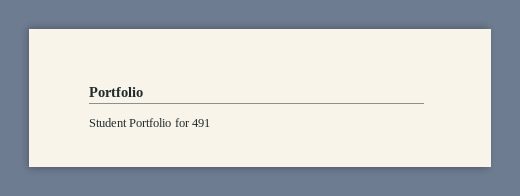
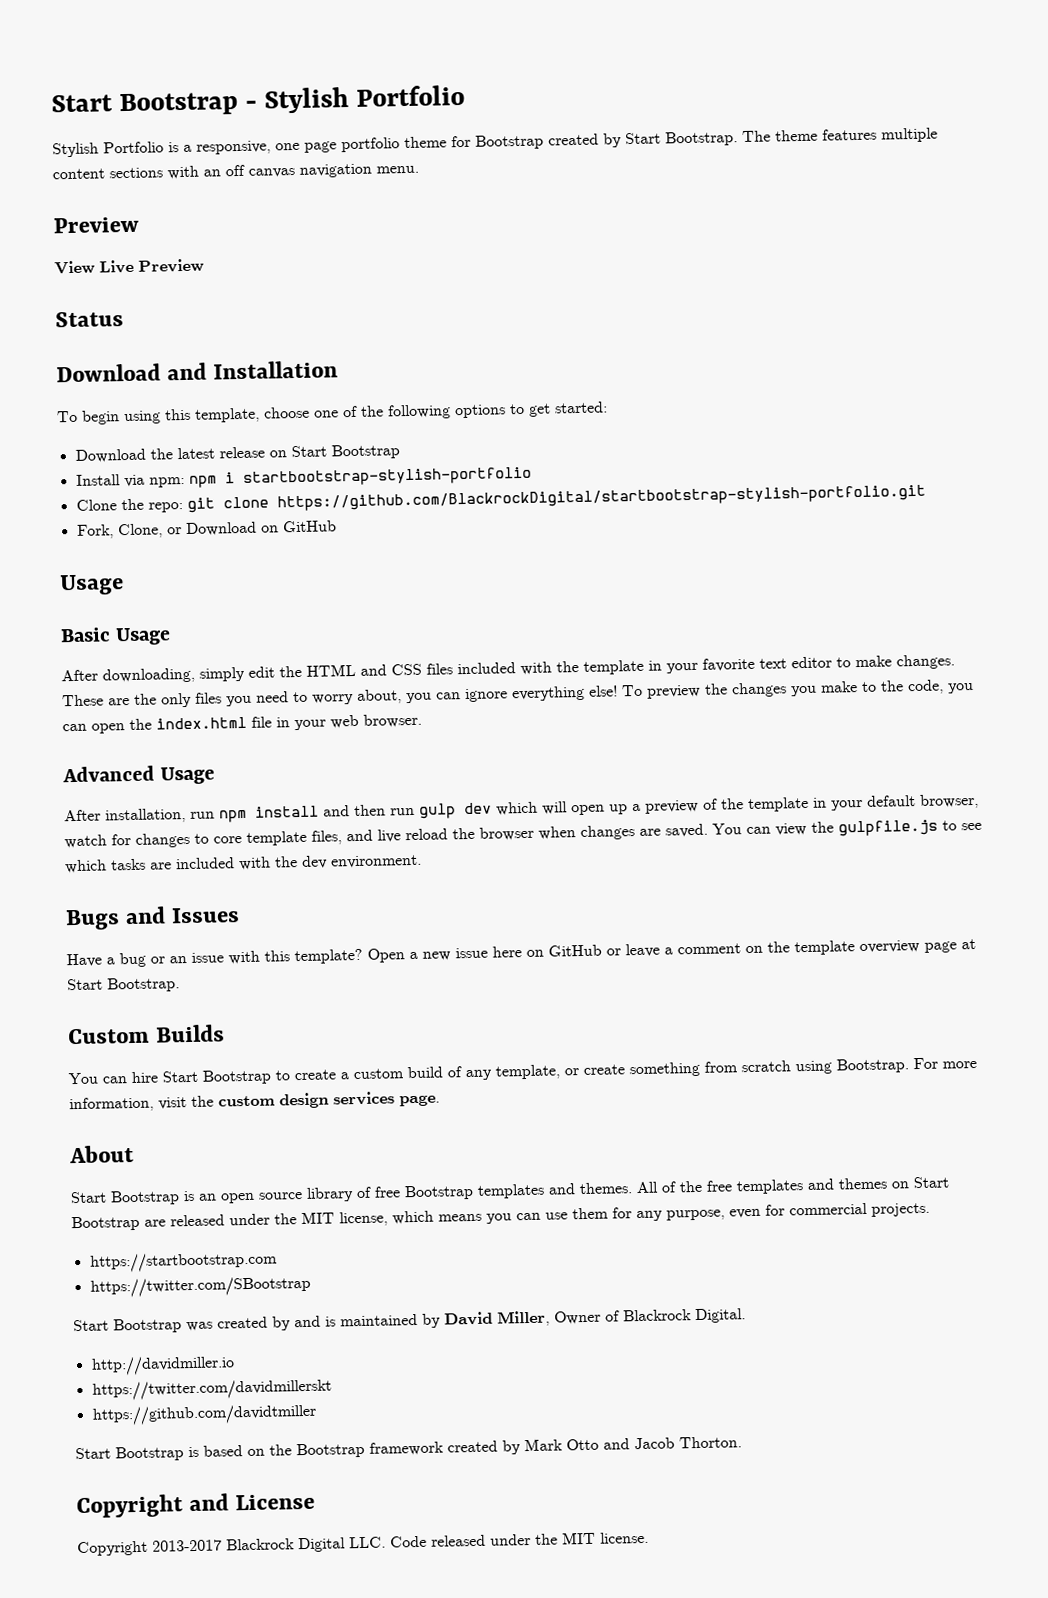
[89,87,143,97] [89,118,211,127] Portfolio // Student Portfolio for 491 -> [51,84,466,117] [52,127,938,158] [52,163,419,180] [53,216,139,234] [54,258,204,275] [55,311,124,328] [56,360,339,383] [57,401,608,425] [74,444,400,463] [75,466,532,488] [75,484,926,513] [76,520,337,539] [59,574,124,596] [60,627,172,646] [61,654,955,684] [62,679,974,708] [62,713,422,734] [62,765,216,785] [64,793,979,824] [64,819,982,849] [65,854,422,874] [65,906,241,931] [66,938,976,968] [67,977,180,993] [68,1024,226,1045] [68,1057,977,1085] [69,1091,440,1113] [69,1145,134,1164] [70,1176,949,1206] [71,1202,930,1232] [89,1251,278,1273] [89,1275,311,1298] [73,1308,746,1334] [90,1355,235,1376] [91,1378,332,1401] [91,1403,317,1426] [75,1436,742,1462] [76,1493,316,1519] [77,1531,649,1557] Start Bootstrap - Stylish Portfolio // Stylish Portfolio is a responsive, one page portfolio theme for Bootstrap created by Start Bootstrap. The theme features multiple content sections with an off canvas navigation menu. // Preview // View Live Preview // Status // Download and Installation // To begin using this template, choose one of the following options to get started: // Download the latest release on Start Bootstrap // Install via npm: npm i startbootstrap-stylish-portfolio // Clone the repo: git clone https://github.com/BlackrockDigital/startbootstrap-stylish-portfolio.git // Fork, Clone, or Download on GitHub // Usage // Basic Usage // After downloading, simply edit the HTML and CSS files included with the template in your favorite text editor to make changes. These are the only files you need to worry about, you can ignore everything else! To preview the changes you make to the code, you can open the index.html file in your web browser. // Advanced Usage // After installation, run npm install and then run gulp dev which will open up a preview of the template in your default browser, watch for changes to core template files, and live reload the browser when changes are saved. You can view the gulpfile.js to see which tasks are included with the dev environment. // Bugs and Issues // Have a bug or an issue with this template? Open a new issue here on GitHub or leave a comment on the template overview page at Start Bootstrap. // Custom Builds // You can hire Start Bootstrap to create a custom build of any template, or create something from scratch using Bootstrap. For more information, visit the custom design services page. // About // Start Bootstrap is an open source library of free Bootstrap templates and themes. All of the free templates and themes on Start Bootstrap are released under the MIT license, which means you can use them for any purpose, even for commercial projects. // https://startbootstrap.com // https://twitter.com/SBootstrap // Start Bootstrap was created by and is maintained by David Miller, Owner of Blackrock Digital. // http://davidmiller.io // https://twitter.com/davidmillerskt // https://github.com/davidtmiller // Start Bootstrap is based on the Bootstrap framework created by Mark Otto and Jacob Thorton. // Copyright and License // Copyright 2013-2017 Blackrock Digital LLC. Code released under the MIT license.

